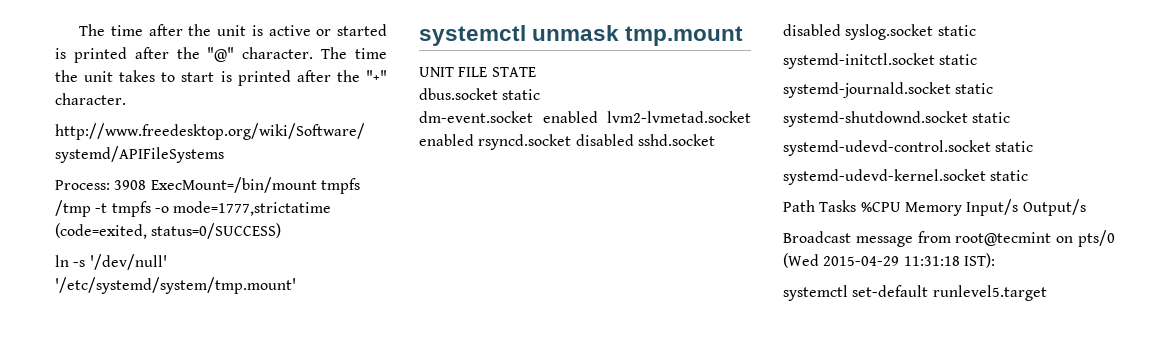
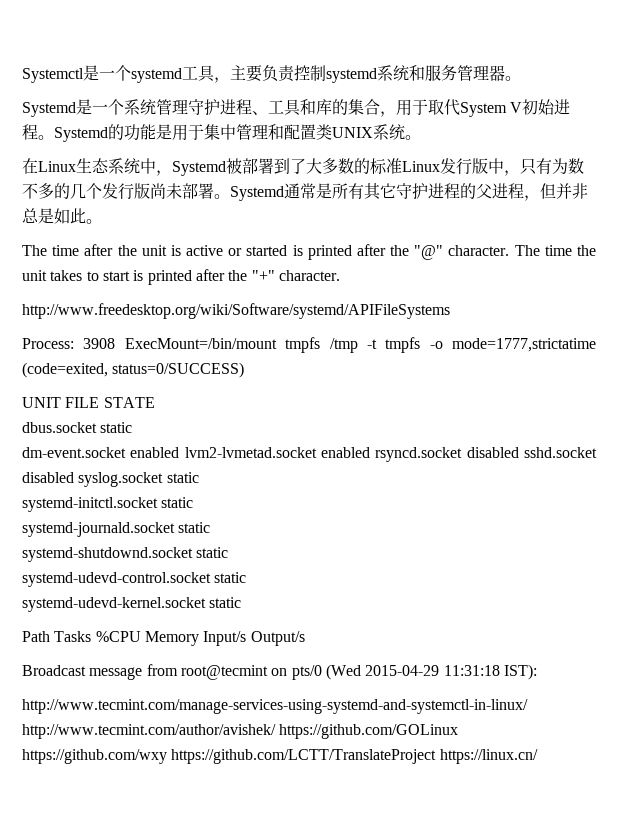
(79, 30) none -> [22,65,521,83] [22,99,571,117] [22,124,421,142] [22,158,584,176] [22,183,588,201] [22,208,102,224] Systemctl是一个systemd工具，主要负责控制systemd系统和服务管理器。 // Systemd是一个系统管理守护进程、工具和库的集合，用于取代System V初始进程。Systemd的功能是用于集中管理和配置类UNIX系统。 // 在Linux生态系统中，Systemd被部署到了大多数的标准Linux发行版中，只有为数不多的几个发行版尚未部署。Systemd通常是所有其它守护进程的父进程，但并非总是如此。 //
[55,254,167,270] [55,277,296,294] [419,25,744,46] // ln -s '/dev/null' '/etc/systemd/system/tmp.mount' // systemctl unmask tmp.mount -> (245, 370) none
[783,285,1047,301] systemctl set-default runlevel5.target -> [22,699,528,714] [22,724,459,739] [22,749,538,764] http://www.tecmint.com/manage-services-using-systemd-and-systemctl-in-linux/ http://www.tecmint.com/author/avishek/ https://github.com/GOLinux https://github.com/wxy https://github.com/LCTT/TranslateProject https://linux.cn/

